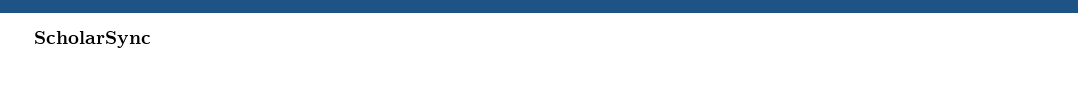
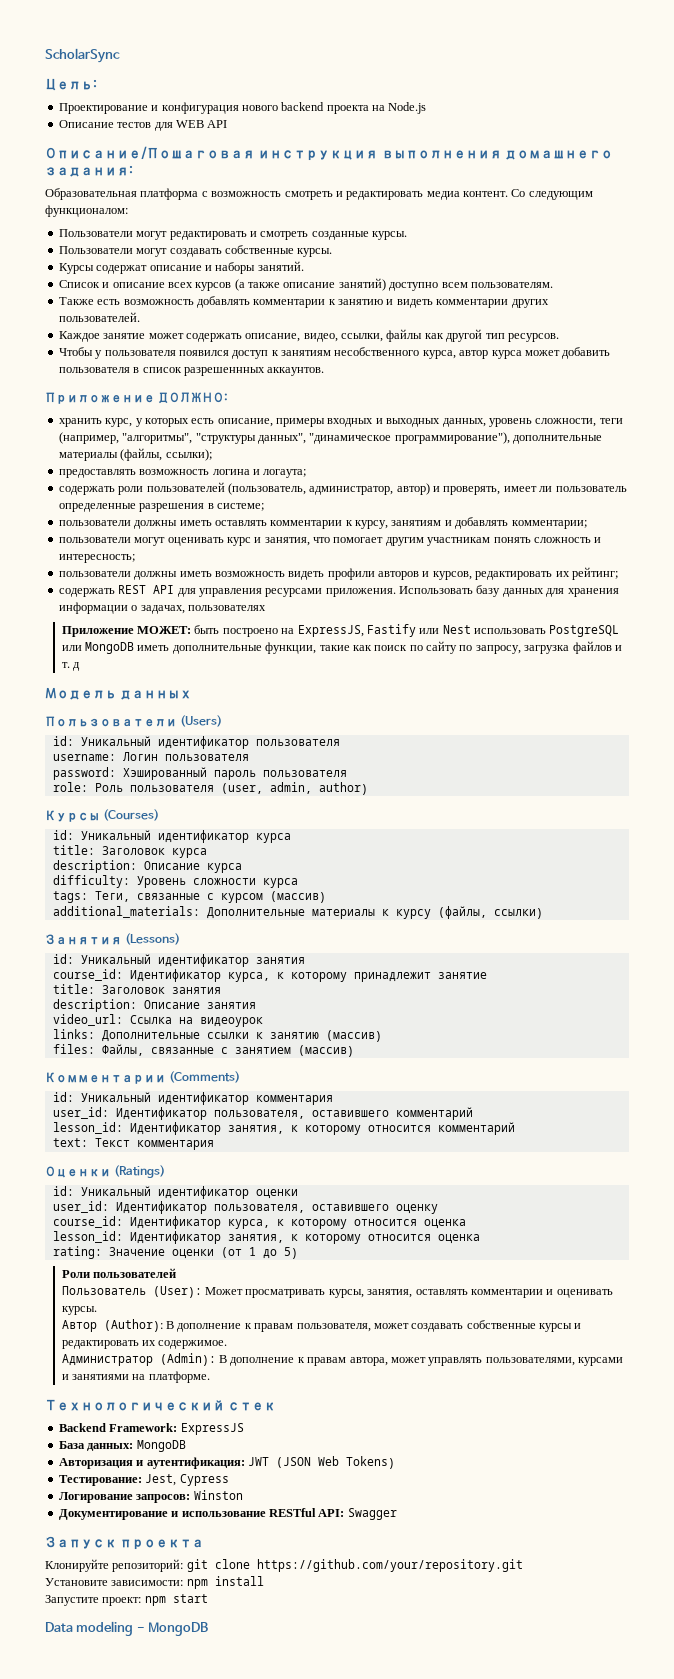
(151, 39) none -> [45,78,97,91] [58,102,427,114] [58,120,228,131] [45,146,614,161] [45,165,133,177] [45,188,593,200] [45,205,128,217] [58,229,407,240] [58,245,333,257] [58,261,304,274] [58,278,553,291] [58,296,549,308] [58,312,140,322] [58,329,559,342] [58,347,611,359] [58,367,325,376] [45,392,229,404] [58,418,623,427] [58,432,602,444] [58,448,212,461] [58,469,307,478] [58,482,627,495] [58,503,264,512] [58,517,587,529] [58,537,602,546] [58,554,135,563] [58,567,618,580] [58,585,619,597] [58,602,266,614] [61,624,620,637] [61,641,622,654] [61,662,81,671] [45,687,193,700] [45,715,223,727] [52,736,340,749] [52,752,249,761] [52,767,347,780] [52,782,368,795] [45,809,160,822] [52,830,291,843] [52,845,207,858] [52,860,242,873] [52,875,298,888] [52,891,326,903] [52,906,543,919] [45,933,181,945] [52,954,305,967] [52,969,487,982] [52,984,221,994] [52,999,256,1012] [52,1014,263,1027] [52,1029,382,1042] [52,1044,354,1057] [45,1071,241,1084] [52,1092,333,1105] [52,1107,473,1120] [52,1122,515,1135] [52,1138,214,1150] [45,1165,166,1178] [52,1186,298,1199] [52,1201,438,1214] [52,1216,466,1229] [52,1231,480,1244] [52,1246,298,1259] [61,1268,177,1278] [61,1286,613,1298] [61,1306,97,1315] [61,1319,582,1332] [61,1340,228,1349] [61,1353,624,1366] [61,1371,210,1383] [45,1399,277,1411] [58,1423,244,1435] [58,1440,186,1452] [58,1456,395,1469] [58,1474,229,1486] [58,1490,243,1503] [58,1508,397,1520] [45,1536,205,1550] [45,1559,523,1572] [45,1576,264,1589] [45,1594,208,1606] [45,1621,209,1636] // Цель: // Проектирование и конфигурация нового backend проекта на Node.js // Описание тестов для WEB API // Описание/Пошаговая инструкция выполнения домашнего задания: // Образовательная платформа с возможность смотреть и редактировать медиа контент. Со следующим функционалом: // Пользователи могут редактировать и смотреть созданные курсы. // Пользователи могут создавать собственные курсы. // Курсы содержат описание и наборы занятий. // Список и описание всех курсов (а также описание занятий) доступно всем пользователям. // Также есть возможность добавлять комментарии к занятию и видеть комментарии других пользователей. // Каждое занятие может содержать описание, видео, ссылки, файлы как другой тип ресурсов. // Чтобы у пользователя появился доступ к занятиям несобственного курса, автор курса может добавить пользователя в список разрешеннных аккаунтов. // Приложение ДОЛЖНО: // хранить курс, у которых есть описание, примеры входных и выходных данных, уровень сложности, теги (например, "алгоритмы", "структуры данных", "динамическое программирование"), дополнительные материалы (файлы, ссылки); // предоставлять возможность логина и логаута; // содержать роли пользователей (пользователь, администратор, автор) и проверять, имеет ли пользователь определенные разрешения в системе; // пользователи должны иметь оставлять комментарии к курсу, занятиям и добавлять комментарии; // пользователи могут оценивать курс и занятия, что помогает другим участникам понять сложность и интересность; // пользователи должны иметь возможность видеть профили авторов и курсов, редактировать их рейтинг; // содержать REST API для управления ресурсами приложения. Использовать базу данных для хранения информации о задачах, пользователях // Приложение МОЖЕТ: быть построено на ExpressJS, Fastify или Nest использовать PostgreSQL или MongoDB иметь дополнительные функции, такие как поиск по сайту по запросу, загрузка файлов и т. д // Модель данных // Пользователи (Users) // id: Уникальный идентификатор пользователя // username: Логин пользователя // password: Хэшированный пароль пользователя // role: Роль пользователя (user, admin, author) // Курсы (Courses) // id: Уникальный идентификатор курса // title: Заголовок курса // description: Описание курса // difficulty: Уровень сложности курса // tags: Теги, связанные с курсом (массив) // additional_materials: Дополнительные материалы к курсу (файлы, ссылки) // Занятия (Lessons) // id: Уникальный идентификатор занятия // course_id: Идентификатор курса, к которому принадлежит занятие // title: Заголовок занятия // description: Описание занятия // video_url: Ссылка на видеоурок // links: Дополнительные ссылки к занятию (массив) // files: Файлы, связанные с занятием (массив) // Комментарии (Comments) // id: Уникальный идентификатор комментария // user_id: Идентификатор пользователя, оставившего комментарий // lesson_id: Идентификатор занятия, к которому относится комментарий // text: Текст комментария // Оценки (Ratings) // id: Уникальный идентификатор оценки // user_id: Идентификатор пользователя, оставившего оценку // course_id: Идентификатор курса, к которому относится оценка // lesson_id: Идентификатор занятия, к которому относится оценка // rating: Значение оценки (от 1 до 5) // Роли пользователей // Пользователь (User): Может просматривать курсы, занятия, оставлять комментарии и оценивать курсы. // Автор (Author): В дополнение к правам пользователя, может создавать собственные курсы и редактировать их содержимое. // Администратор (Admin): В дополнение к правам автора, может управлять пользователями, курсами и занятиями на платформе. // Технологический стек // Backend Framework: ExpressJS // База данных: MongoDB // Авторизация и аутентификация: JWT (JSON Web Tokens) // Тестирование: Jest, Cypress // Логирование запросов: Winston // Документирование и использование RESTful API: Swagger // Запуск проекта // Клонируйте репозиторий: git clone https://github.com/your/repository.git // Установите зависимости: npm install // Запустите проект: npm start // Data modeling - MongoDB

